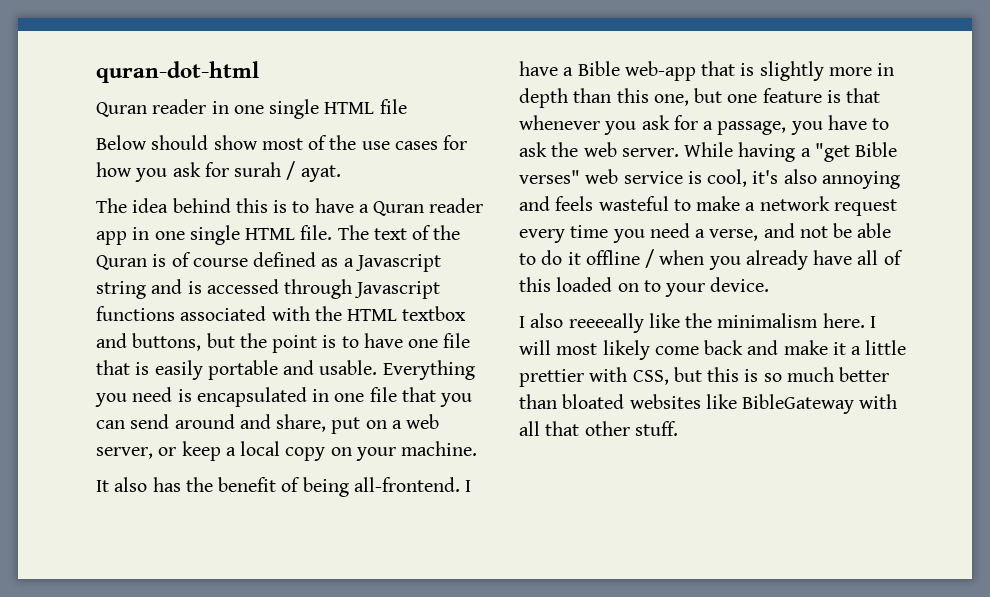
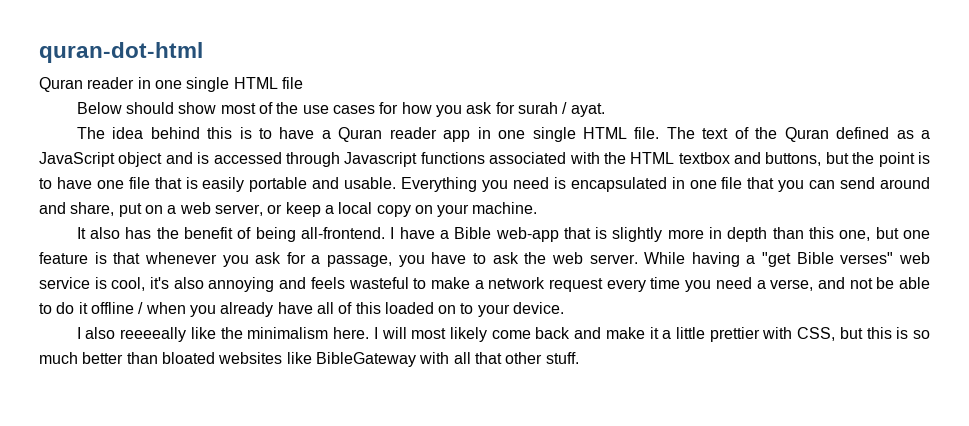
[152,252,248,267] is of course -> (829, 134) none
[354,254,441,272] [96,281,146,299] Javascript string -> [39,152,163,167] JavaScript object

